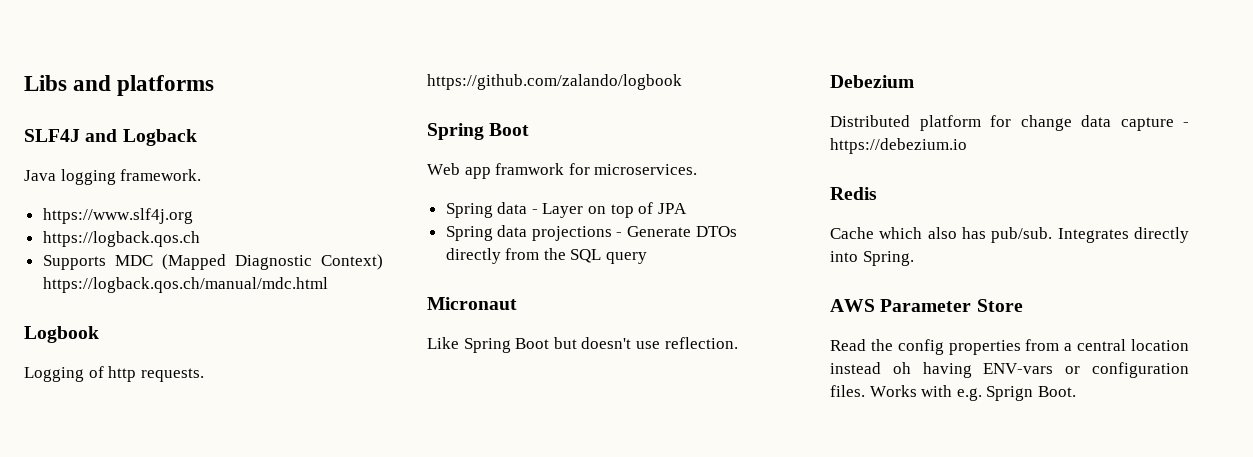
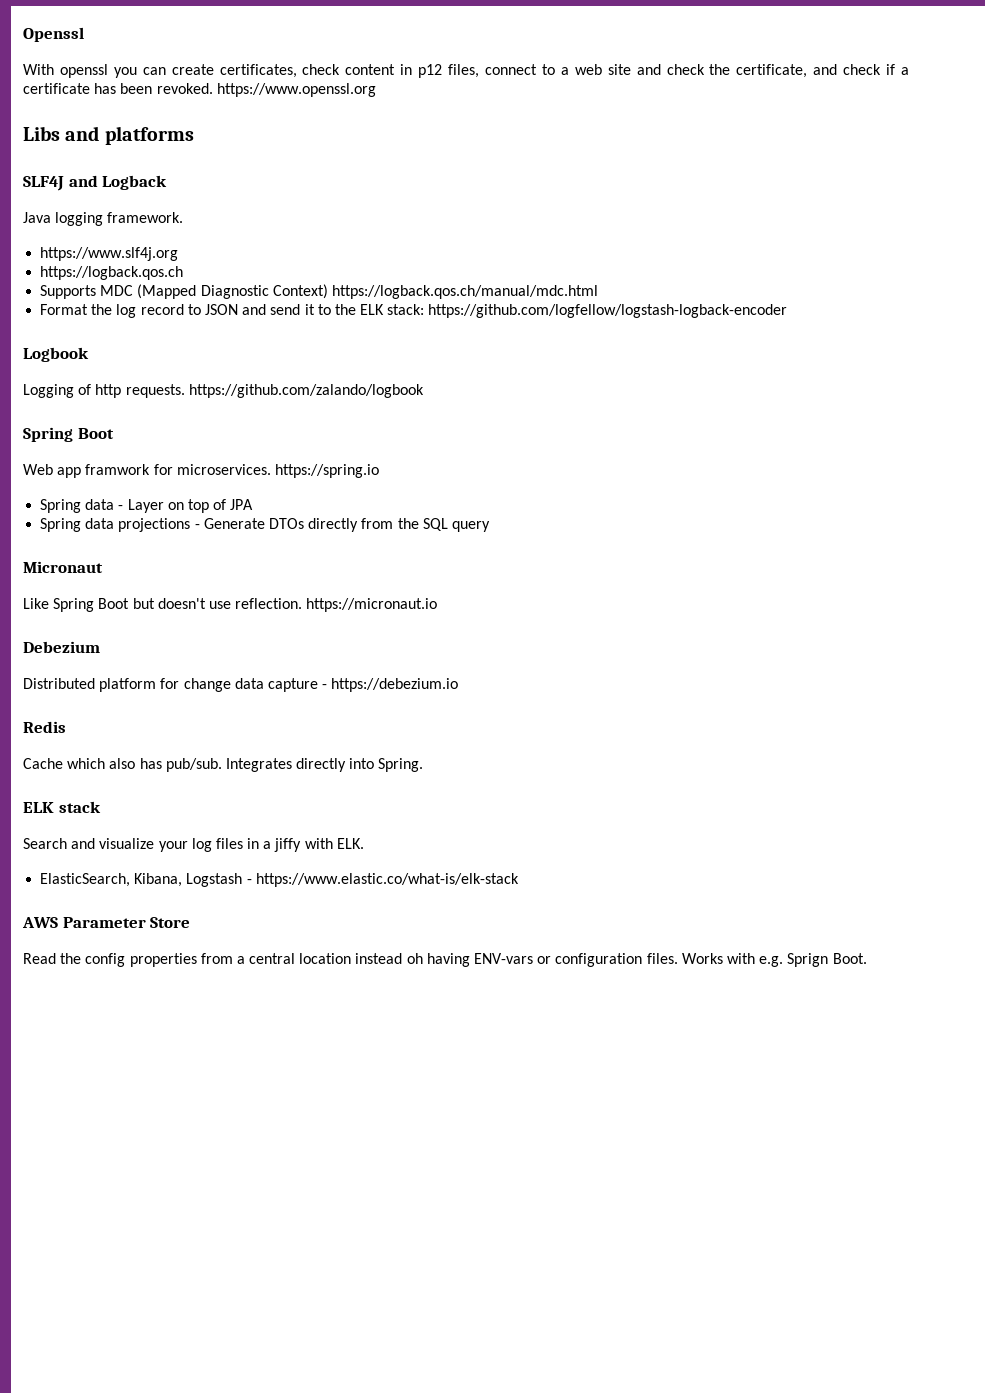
(24, 83) none -> [23,27,84,42] [23,64,910,78] [23,83,376,97] Openssl // With openssl you can create certificates, check content in p12 files, connect to a web site and check the certificate, and check if a certificate has been revoked. https://www.openssl.org //
(328, 285) none -> [40,304,788,318] // Format the log record to JSON and send it to the ELK stack: https://github.com/logfellow/logstash-logback-encoder
(698, 169) none -> [274,464,379,478] https://spring.io
(738, 343) none -> [306,598,438,612] https://micronaut.io
(914, 258) none -> [23,801,101,813] [23,838,364,852] [40,873,519,887] // ELK stack // Search and visualize your log files in a jiffy with ELK. // ElasticSearch, Kibana, Logstash - https://www.elastic.co/what-is/elk-stack

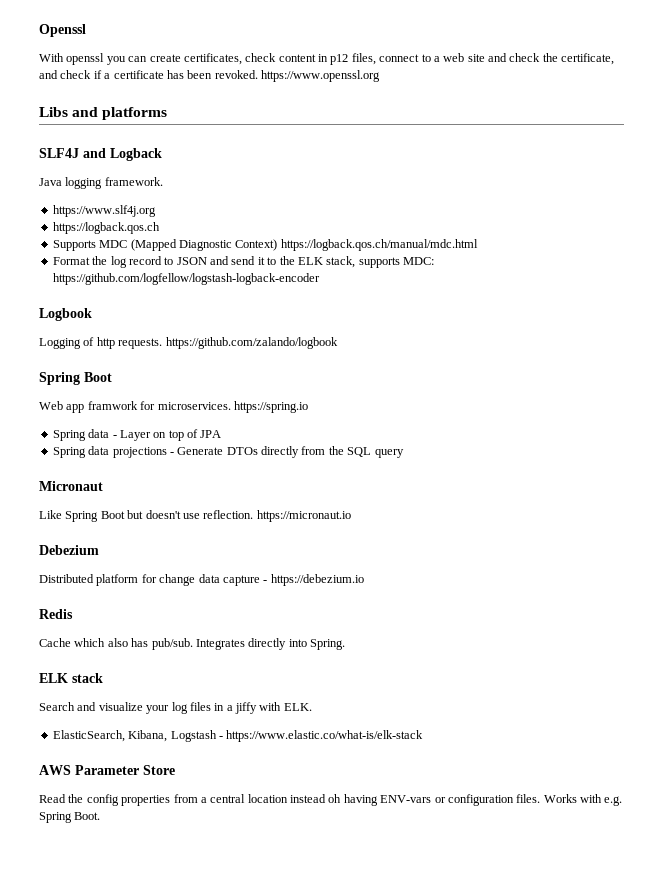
[387,304,425,315] stack: -> [326,256,434,268] stack, supports MDC:
[787,953,829,967] Sprign -> [39,812,72,823] Spring

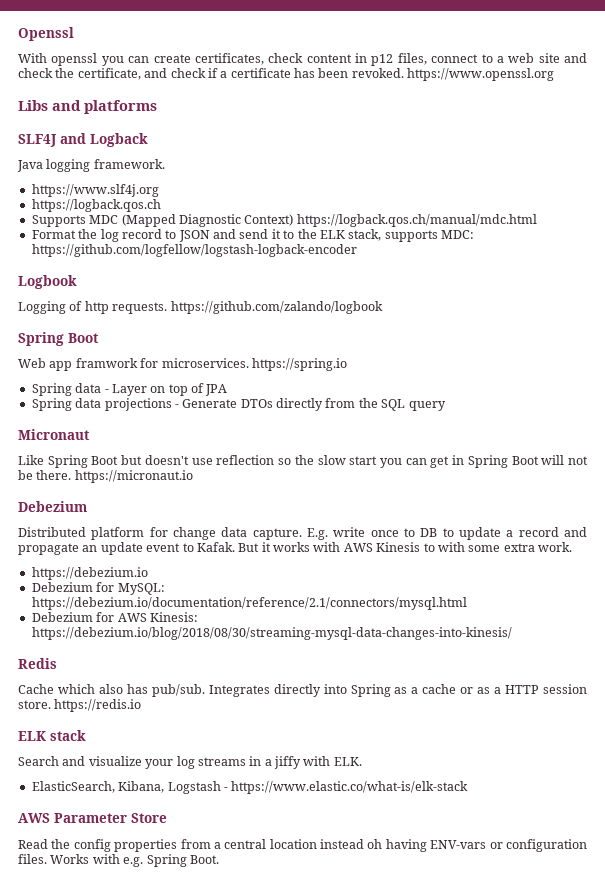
[203,510,254,519] reflection. -> [216,455,588,468] [18,470,72,480] reflection so the slow start you can get in Spring Boot will not be there.
[222,574,364,586] capture - https://debezium.io -> [252,527,587,540] [18,542,572,555] [31,567,148,580] [31,582,165,595] [31,597,467,610] [31,612,198,622] [31,627,512,640] capture. E.g. write once to DB to update a record and propagate an update event to Kafak. But it works with AWS Kinesis to with some extra work. // https://debezium.io // Debezium for MySQL: https://debezium.io/documentation/reference/2.1/connectors/mysql.html // Debezium for AWS Kinesis: https://debezium.io/blog/2018/08/30/streaming-mysql-data-changes-into-kinesis/
[310,639,345,650] Spring. -> [350,684,587,697] [18,699,142,712] Spring as a cache or as a HTTP session store. https://redis.io
[189,702,211,711] files -> [197,757,246,766] streams

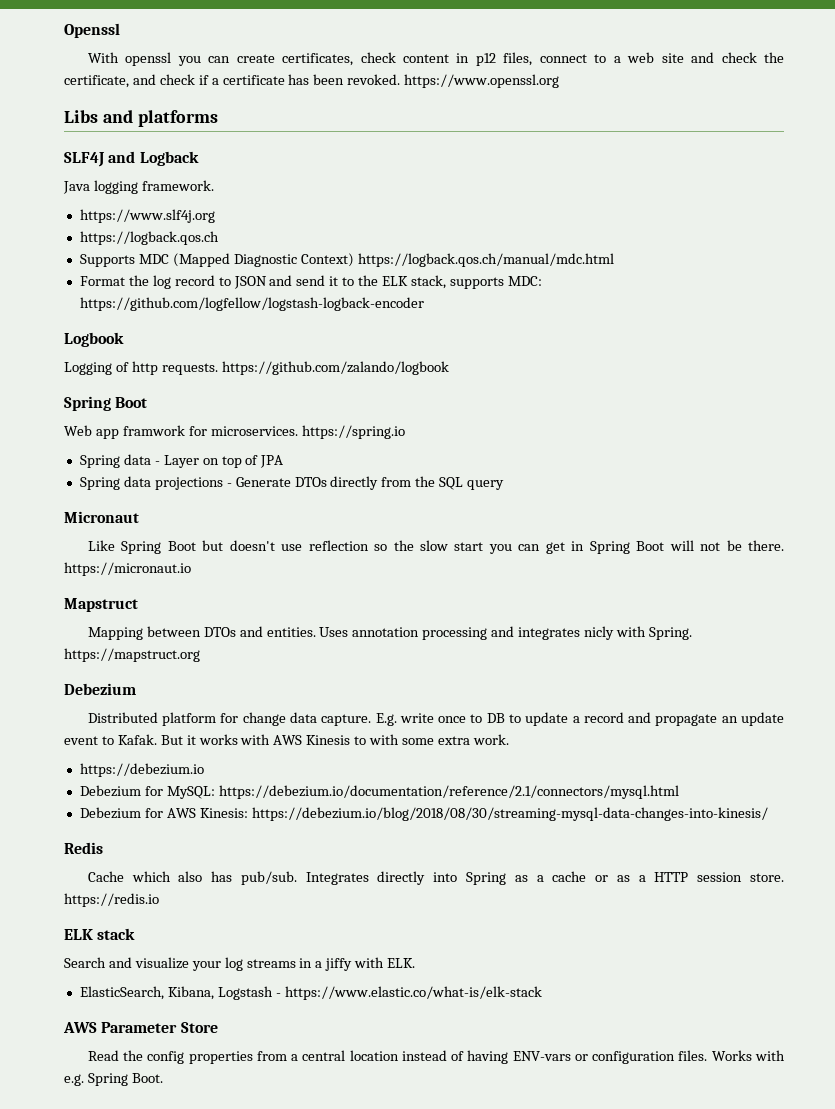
(193, 476) none -> [64,598,138,612] [87,626,692,640] [64,648,200,662] // Mapstruct // Mapping between DTOs and entities. Uses annotation processing and integrates nicly with Spring. https://mapstruct.org
[367,839,383,849] oh -> [451,1051,465,1061] of

